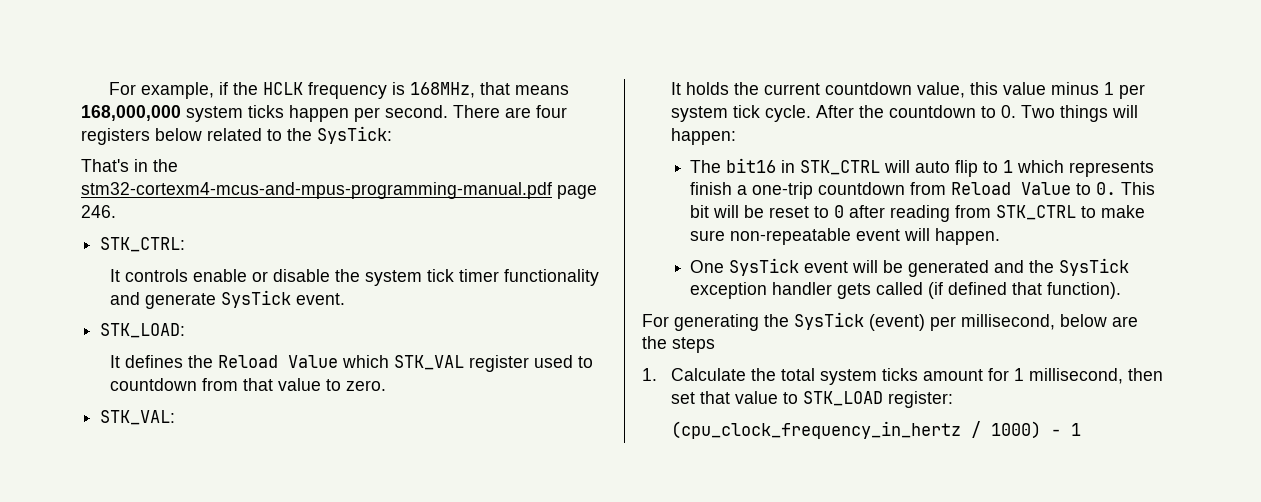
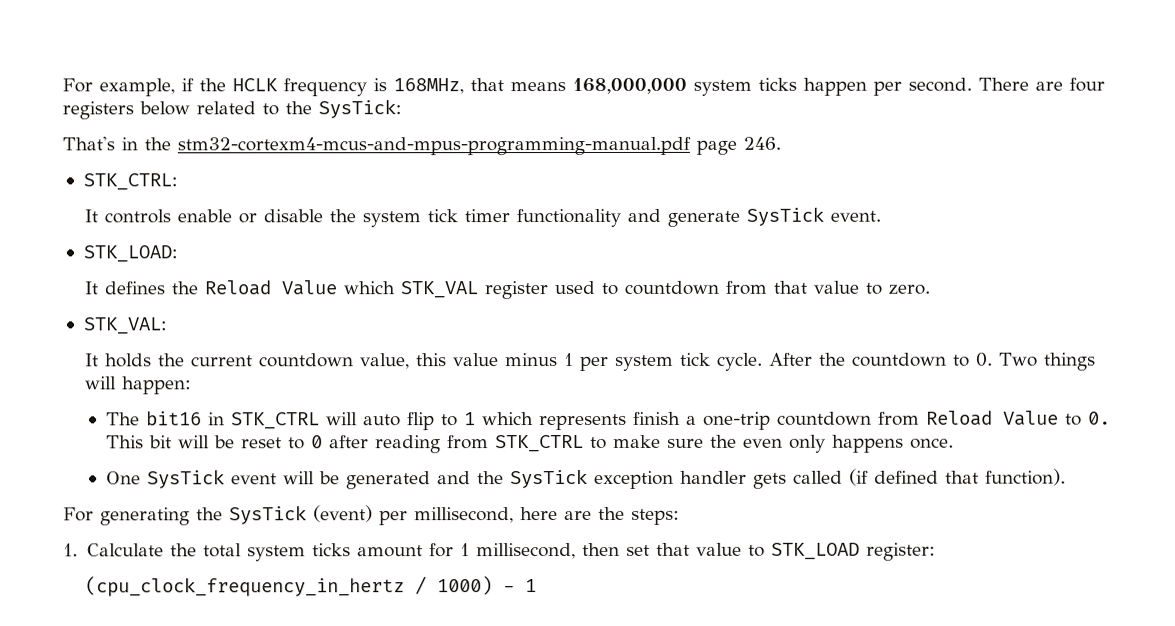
[730,228,1001,245] non-repeatable event will happen. -> [709,434,954,453] the even only happens once.
[1060,314,1107,327] below -> [520,507,558,521] here
[672,337,715,353] steps -> [631,508,680,525] steps:

